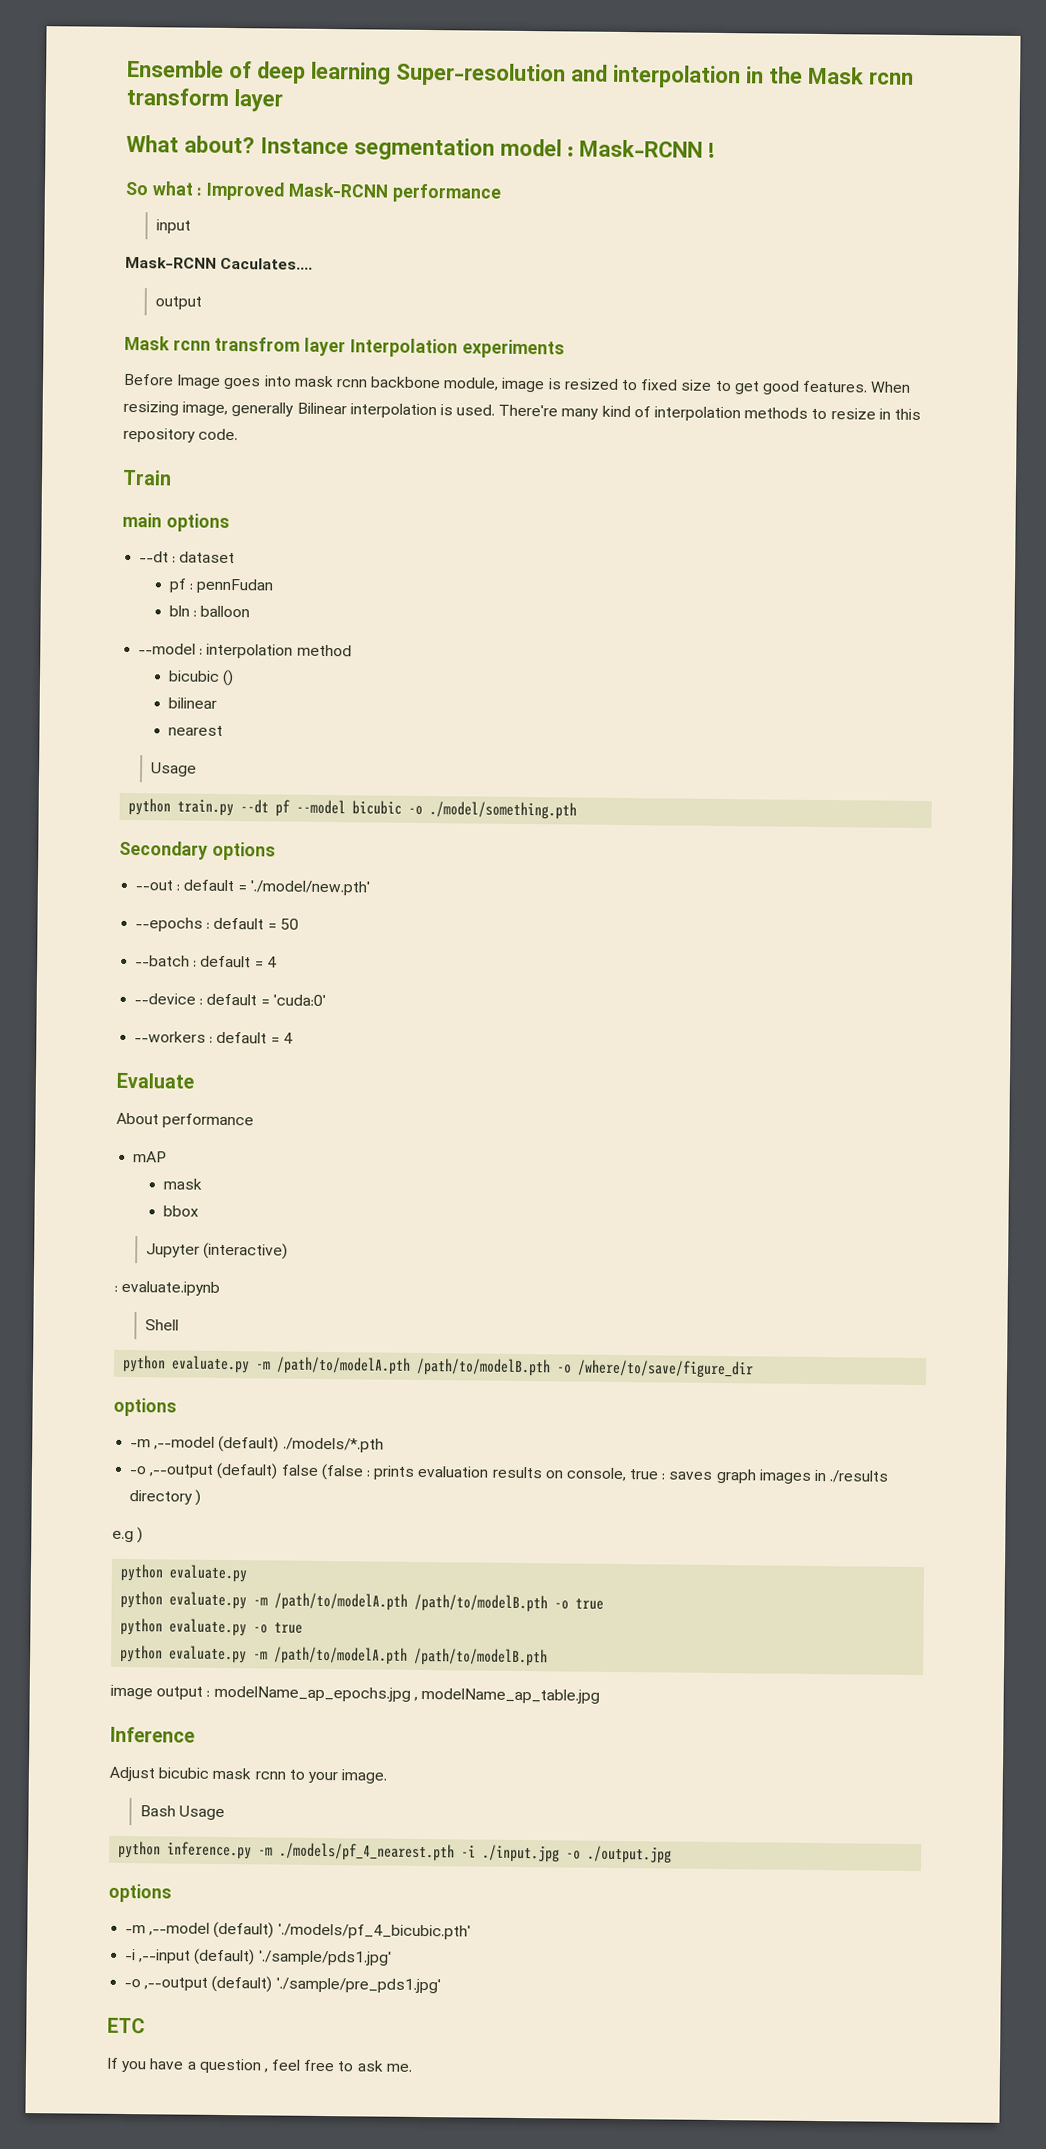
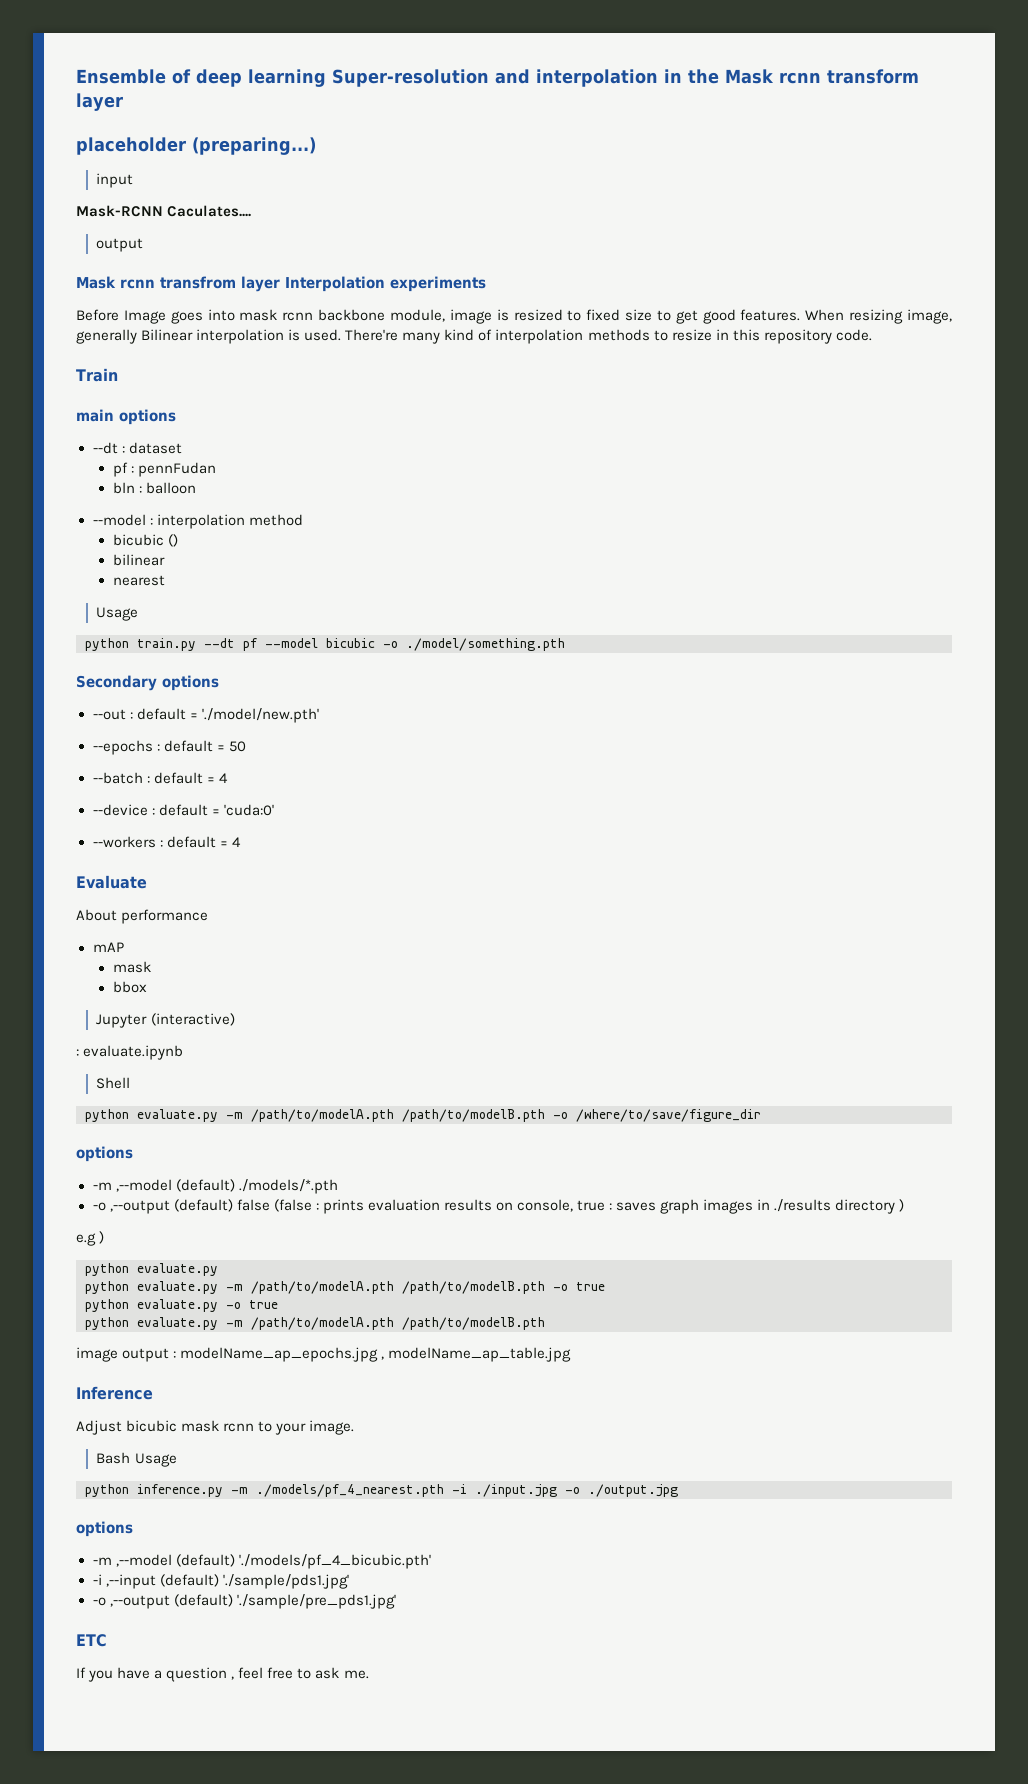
[126,134,715,161] [125,181,502,203] What about? Instance segmentation model : Mask-RCNN ! // So what : Improved Mask-RCNN performance -> [76,137,316,155] placeholder (preparing...)

